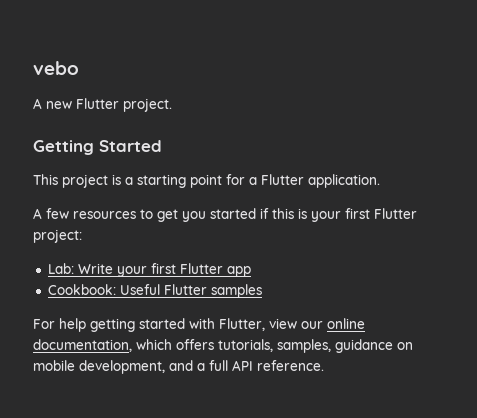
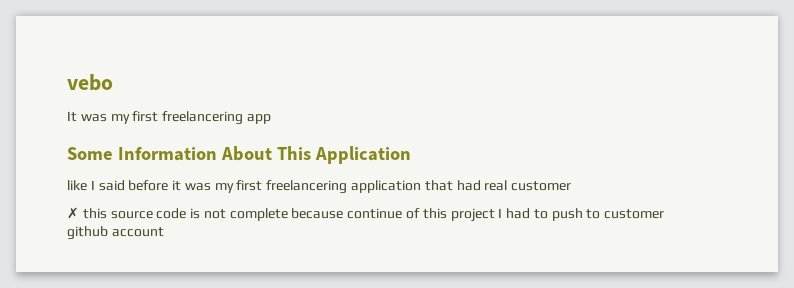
[33,98,172,112] [33,140,162,155] [33,174,380,188] [33,208,417,222] [33,229,82,243] [47,263,251,277] [47,284,262,298] [33,318,365,332] [33,339,413,353] [33,360,324,374] A new Flutter project. // Getting Started // This project is a starting point for a Flutter application. // A few resources to get you started if this is your first Flutter project: // Lab: Write your first Flutter app // Cookbook: Useful Flutter samples // For help getting started with Flutter, view our online documentation, which offers tutorials, samples, guidance on mobile development, and a full API reference. -> [67,111,271,125] [67,146,411,164] [67,180,572,194] [67,207,665,222] [67,226,164,240] It was my first freelancering app // Some Information About This Application // like I said before it was my first freelancering application that had real customer // ✗ this source code is not complete because continue of this project I had to push to customer github account

